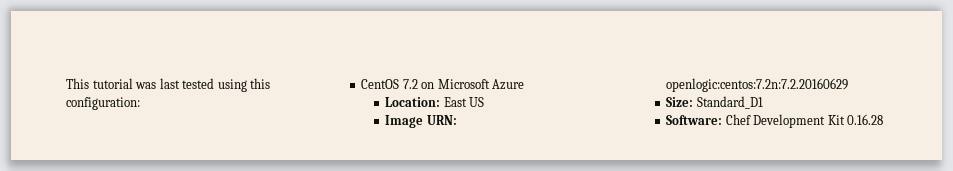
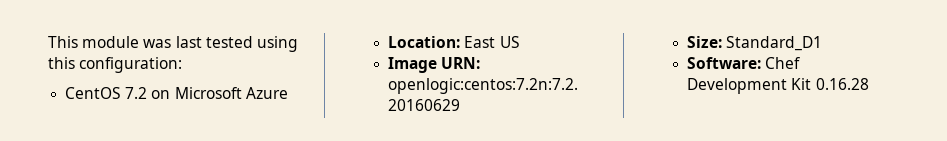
[92,78,133,89] tutorial -> [82,36,140,48] module

